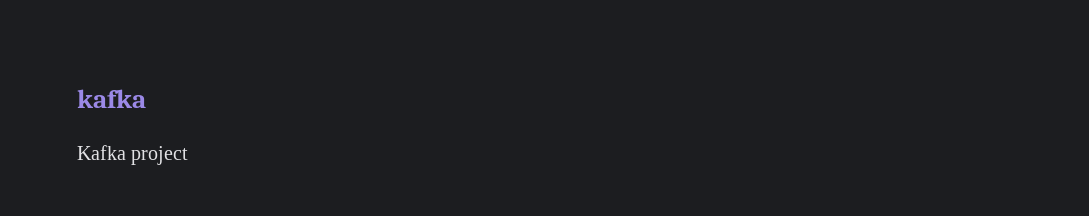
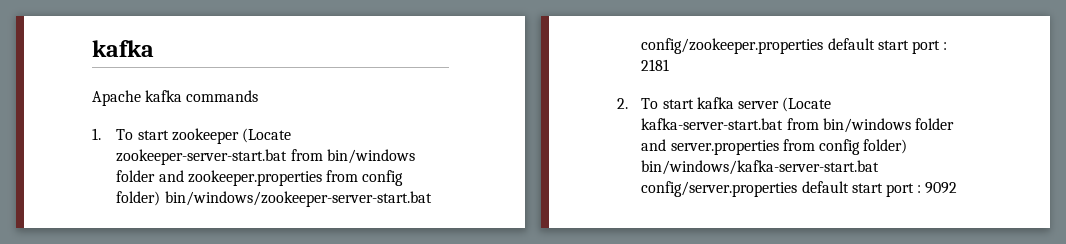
[77,145,189,165] Kafka project -> [92,90,259,106] [92,128,292,144] [116,149,415,165] [116,170,404,186] [116,191,432,207] [641,38,948,54] [641,59,670,71] [617,97,832,112] [641,118,955,133] [641,139,908,155] [641,160,880,175] [641,181,958,197] Apache kafka commands // 1. To start zookeeper (Locate zookeeper-server-start.bat from bin/windows folder and zookeeper.properties from config folder) bin/windows/zookeeper-server-start.bat config/zookeeper.properties default start port : 2181 // 2. To start kafka server (Locate kafka-server-start.bat from bin/windows folder and server.properties from config folder) bin/windows/kafka-server-start.bat config/server.properties default start port : 9092

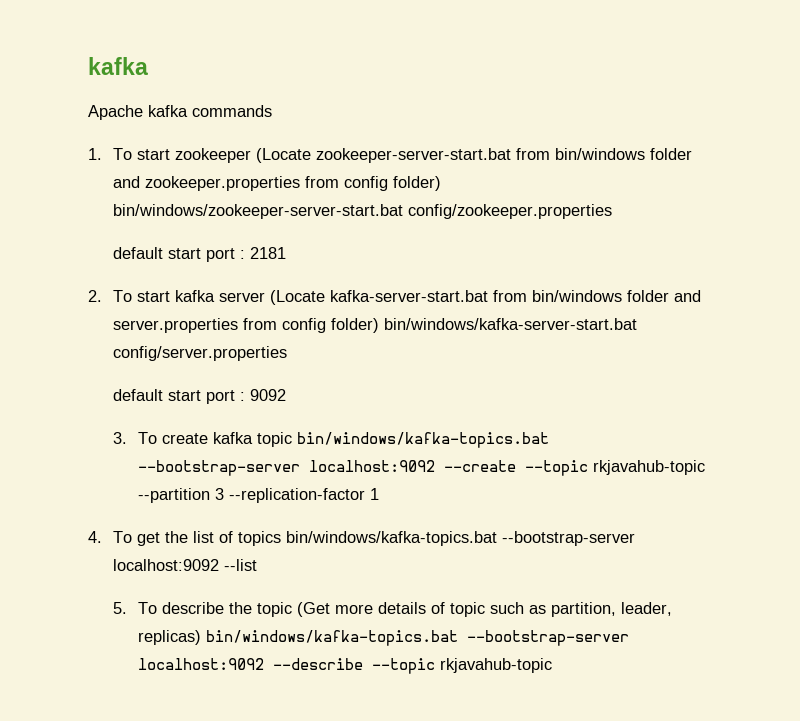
(824, 46) none -> (613, 211) //
(798, 189) none -> (288, 353) //
(958, 188) none -> [113,432,550,448] [138,460,706,476] [138,488,380,503] [88,531,636,546] [113,559,258,571] [113,602,673,617] [138,630,630,646] [138,658,553,674] // 3. To create kafka topic bin/windows/kafka-topics.bat --bootstrap-server localhost:9092 --create --topic rkjavahub-topic --partition 3 --replication-factor 1 // 4. To get the list of topics bin/windows/kafka-topics.bat --bootstrap-server localhost:9092 --list // 5. To describe the topic (Get more details of topic such as partition, leader, replicas) bin/windows/kafka-topics.bat --bootstrap-server localhost:9092 --describe --topic rkjavahub-topic

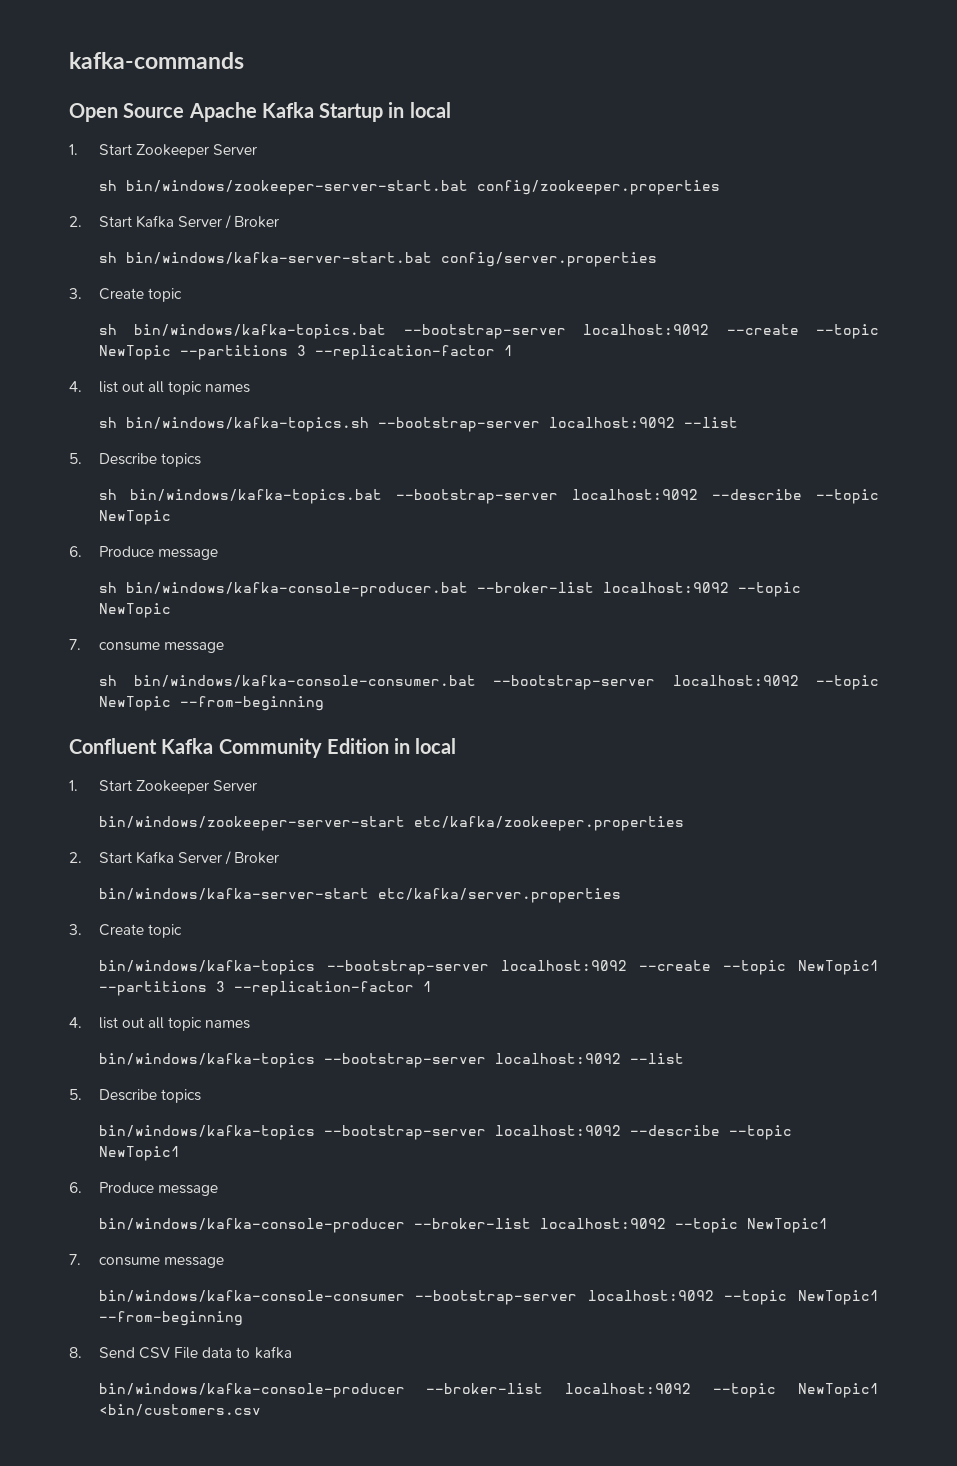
[88,57,148,75] [88,105,272,120] [88,148,693,163] [113,176,442,191] [113,204,613,219] [113,247,287,262] [88,290,702,305] [113,318,638,333] [113,346,288,361] [113,389,287,404] [113,432,293,447] kafka // Apache kafka commands // 1. To start zookeeper (Locate zookeeper-server-start.bat from bin/windows folder and zookeeper.properties from config folder) bin/windows/zookeeper-server-start.bat config/zookeeper.properties // default start port : 2181 // 2. To start kafka server (Locate kafka-server-start.bat from bin/windows folder and server.properties from config folder) bin/windows/kafka-server-start.bat config/server.properties // default start port : 9092 // 3. To create kafka topic -> [69,52,244,69] [69,102,451,122] [69,144,257,158] [98,180,720,195] [69,215,280,229] [98,252,657,267] [69,288,182,302] [98,324,117,335] kafka-commands // Open Source Apache Kafka Startup in local // 1. Start Zookeeper Server // sh bin/windows/zookeeper-server-start.bat config/zookeeper.properties // 2. Start Kafka Server / Broker // sh bin/windows/kafka-server-start.bat config/server.properties // 3. Create topic // sh
[593,460,706,475] [138,488,380,503] [88,531,636,546] [113,559,258,571] [113,602,673,617] [138,630,202,645] rkjavahub-topic --partition 3 --replication-factor 1 // 4. To get the list of topics bin/windows/kafka-topics.bat --bootstrap-server localhost:9092 --list // 5. To describe the topic (Get more details of topic such as partition, leader, replicas) -> [98,345,513,360] [69,381,251,395] [98,417,738,432] [69,453,201,467] [98,489,117,500] NewTopic --partitions 3 --replication-factor 1 // 4. list out all topic names // sh bin/windows/kafka-topics.sh --bootstrap-server localhost:9092 --list // 5. Describe topics // sh
[440,658,553,673] rkjavahub-topic -> [98,510,171,525] [69,546,218,560] [98,582,801,597] [98,603,171,618] [69,639,224,653] [98,675,879,690] [98,696,324,711] [69,738,457,758] [69,780,257,794] [98,816,684,831] [69,851,280,865] [98,888,621,903] [69,924,182,938] [98,960,879,975] [98,981,432,996] [69,1017,251,1031] [98,1053,684,1068] [69,1089,201,1103] [98,1125,792,1140] [98,1146,180,1161] [69,1182,218,1196] [98,1218,828,1233] [69,1254,224,1268] [98,1290,879,1305] [98,1311,243,1326] [69,1346,292,1359] [98,1383,879,1398] [98,1404,261,1416] NewTopic // 6. Produce message // sh bin/windows/kafka-console-producer.bat --broker-list localhost:9092 --topic NewTopic // 7. consume message // sh bin/windows/kafka-console-consumer.bat --bootstrap-server localhost:9092 --topic NewTopic --from-beginning // Confluent Kafka Community Edition in local // 1. Start Zookeeper Server // bin/windows/zookeeper-server-start etc/kafka/zookeeper.properties // 2. Start Kafka Server / Broker // bin/windows/kafka-server-start etc/kafka/server.properties // 3. Create topic // bin/windows/kafka-topics --bootstrap-server localhost:9092 --create --topic NewTopic1 --partitions 3 --replication-factor 1 // 4. list out all topic names // bin/windows/kafka-topics --bootstrap-server localhost:9092 --list // 5. Describe topics // bin/windows/kafka-topics --bootstrap-server localhost:9092 --describe --topic NewTopic1 // 6. Produce message // bin/windows/kafka-console-producer --broker-list localhost:9092 --topic NewTopic1 // 7. consume message // bin/windows/kafka-console-consumer --bootstrap-server localhost:9092 --topic NewTopic1 --from-beginning // 8. Send CSV File data to kafka // bin/windows/kafka-console-producer --broker-list localhost:9092 --topic NewTopic1 <bin/customers.csv

